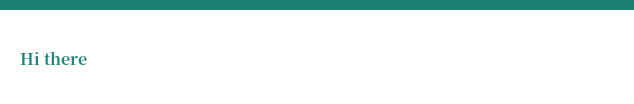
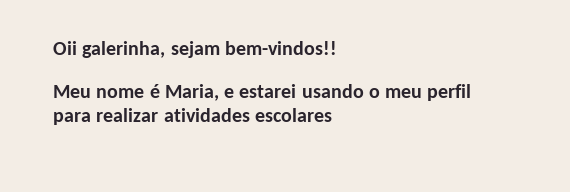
[20,51,88,65] Hi there -> [53,41,337,58] [53,84,472,101] [53,108,332,125] Oii galerinha, sejam bem-vindos!! // Meu nome é Maria, e estarei usando o meu perfil para realizar atividades escolares

